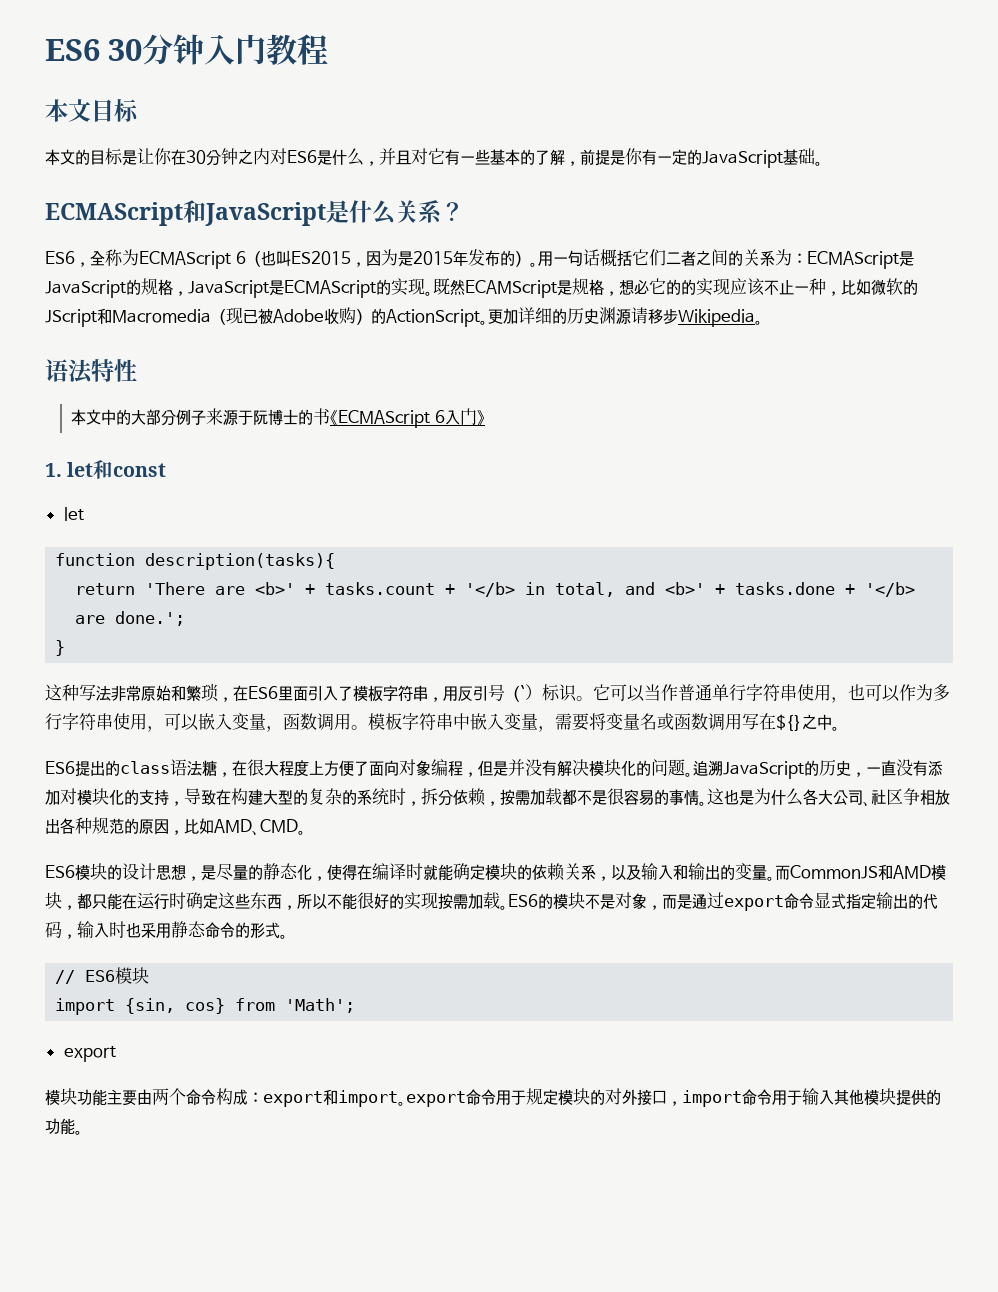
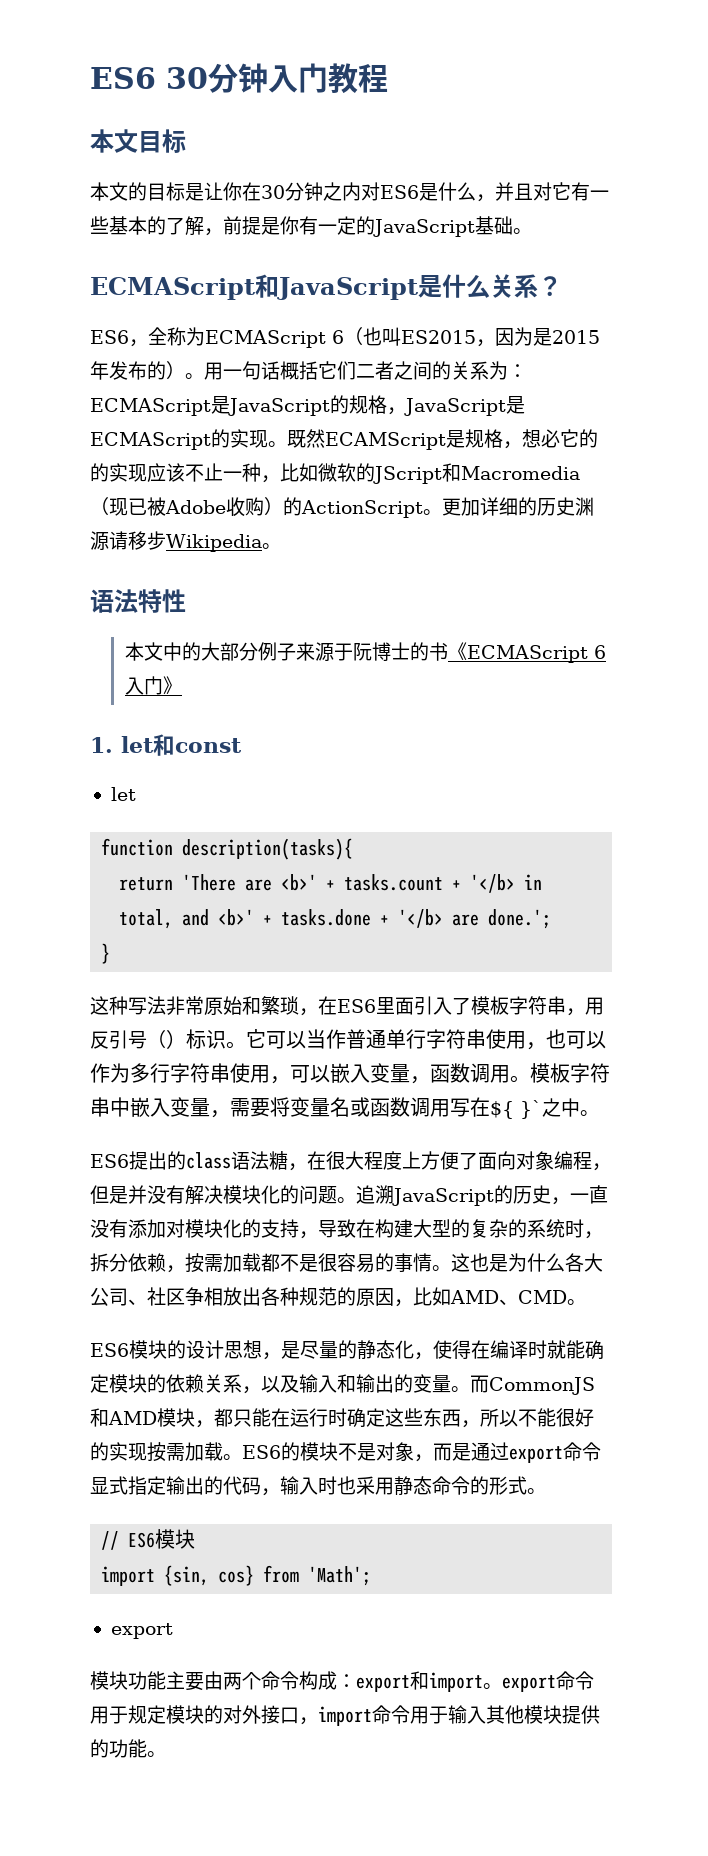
[520,685,525,699] ` -> (166, 1039) none
[776,714,802,731] ${} -> [490,1100,542,1119] ${ }`

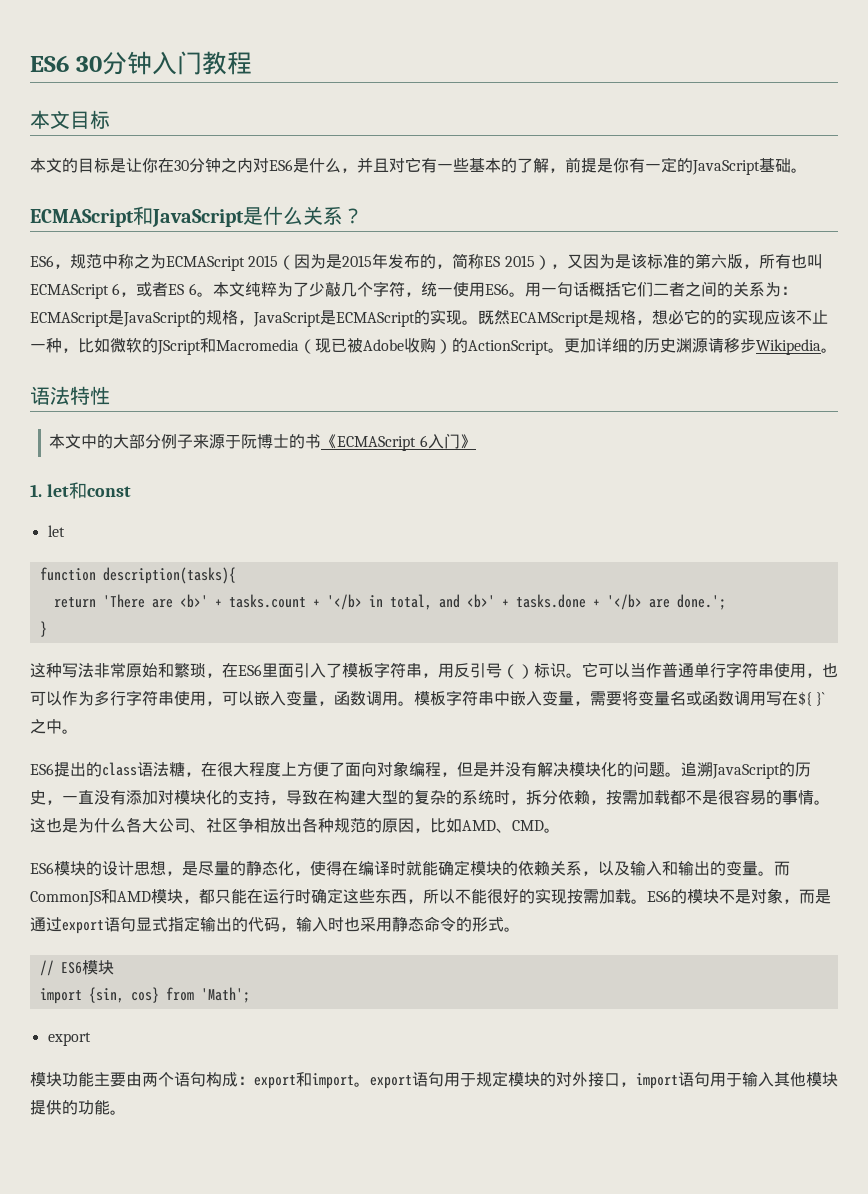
[148,327,495,348] 全称为ECMAScript 6（也叫ES2015， -> [70,254,295,271] 规范中称之为ECMAScript 2015（
[166,361,185,380] ） -> [436,253,823,270] [30,281,509,299] ，简称ES 2015），又因为是该标准的第六版，所有也叫ECMAScript 6，或者ES 6。本文纯粹为了少敲几个字符，统一使用ES6
[563,1442,601,1461] 命令 -> [104,917,136,932] 语句
[261,1671,299,1690] 命令 -> [174,1072,206,1087] 语句
[556,1671,594,1690] 命令 -> [412,1072,444,1087] 语句
[372,1705,410,1724] 命令 -> [678,1072,710,1087] 语句

